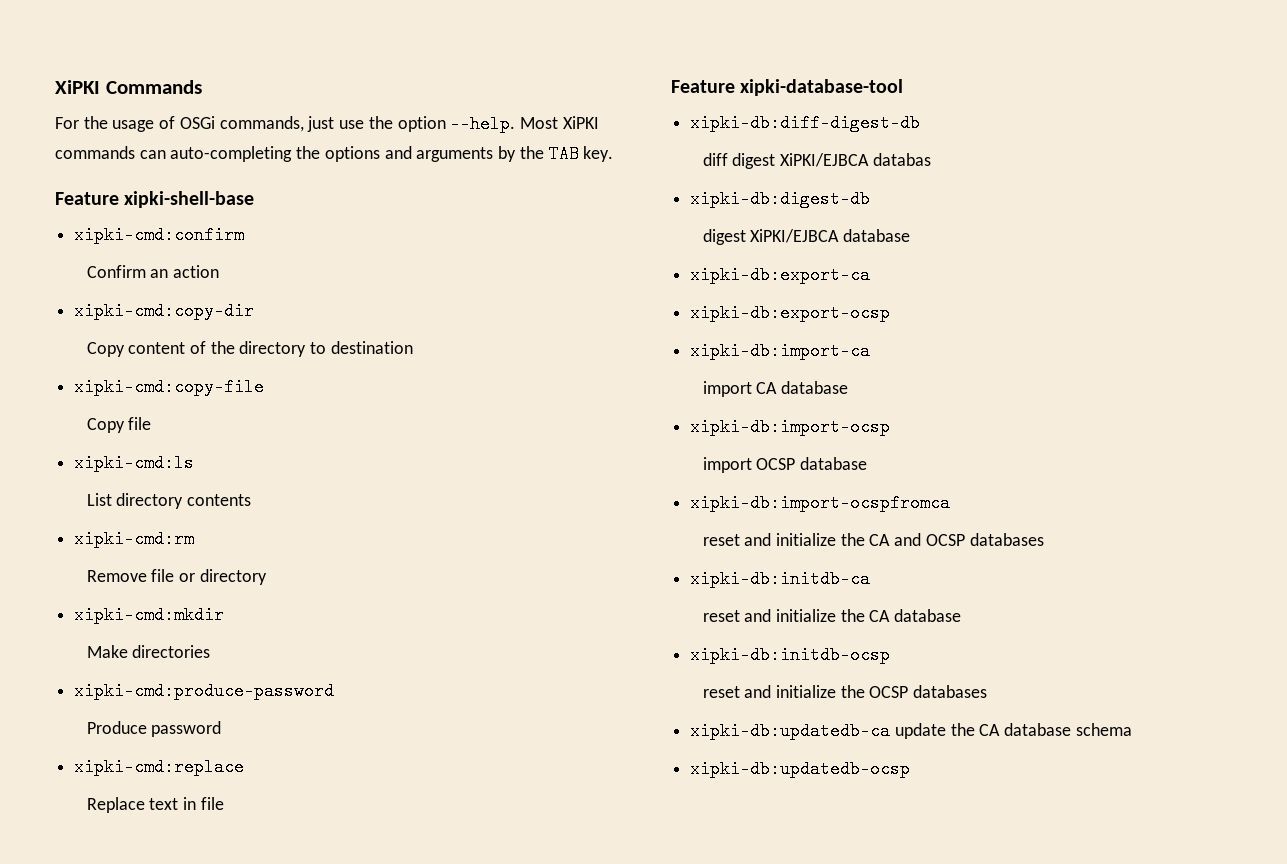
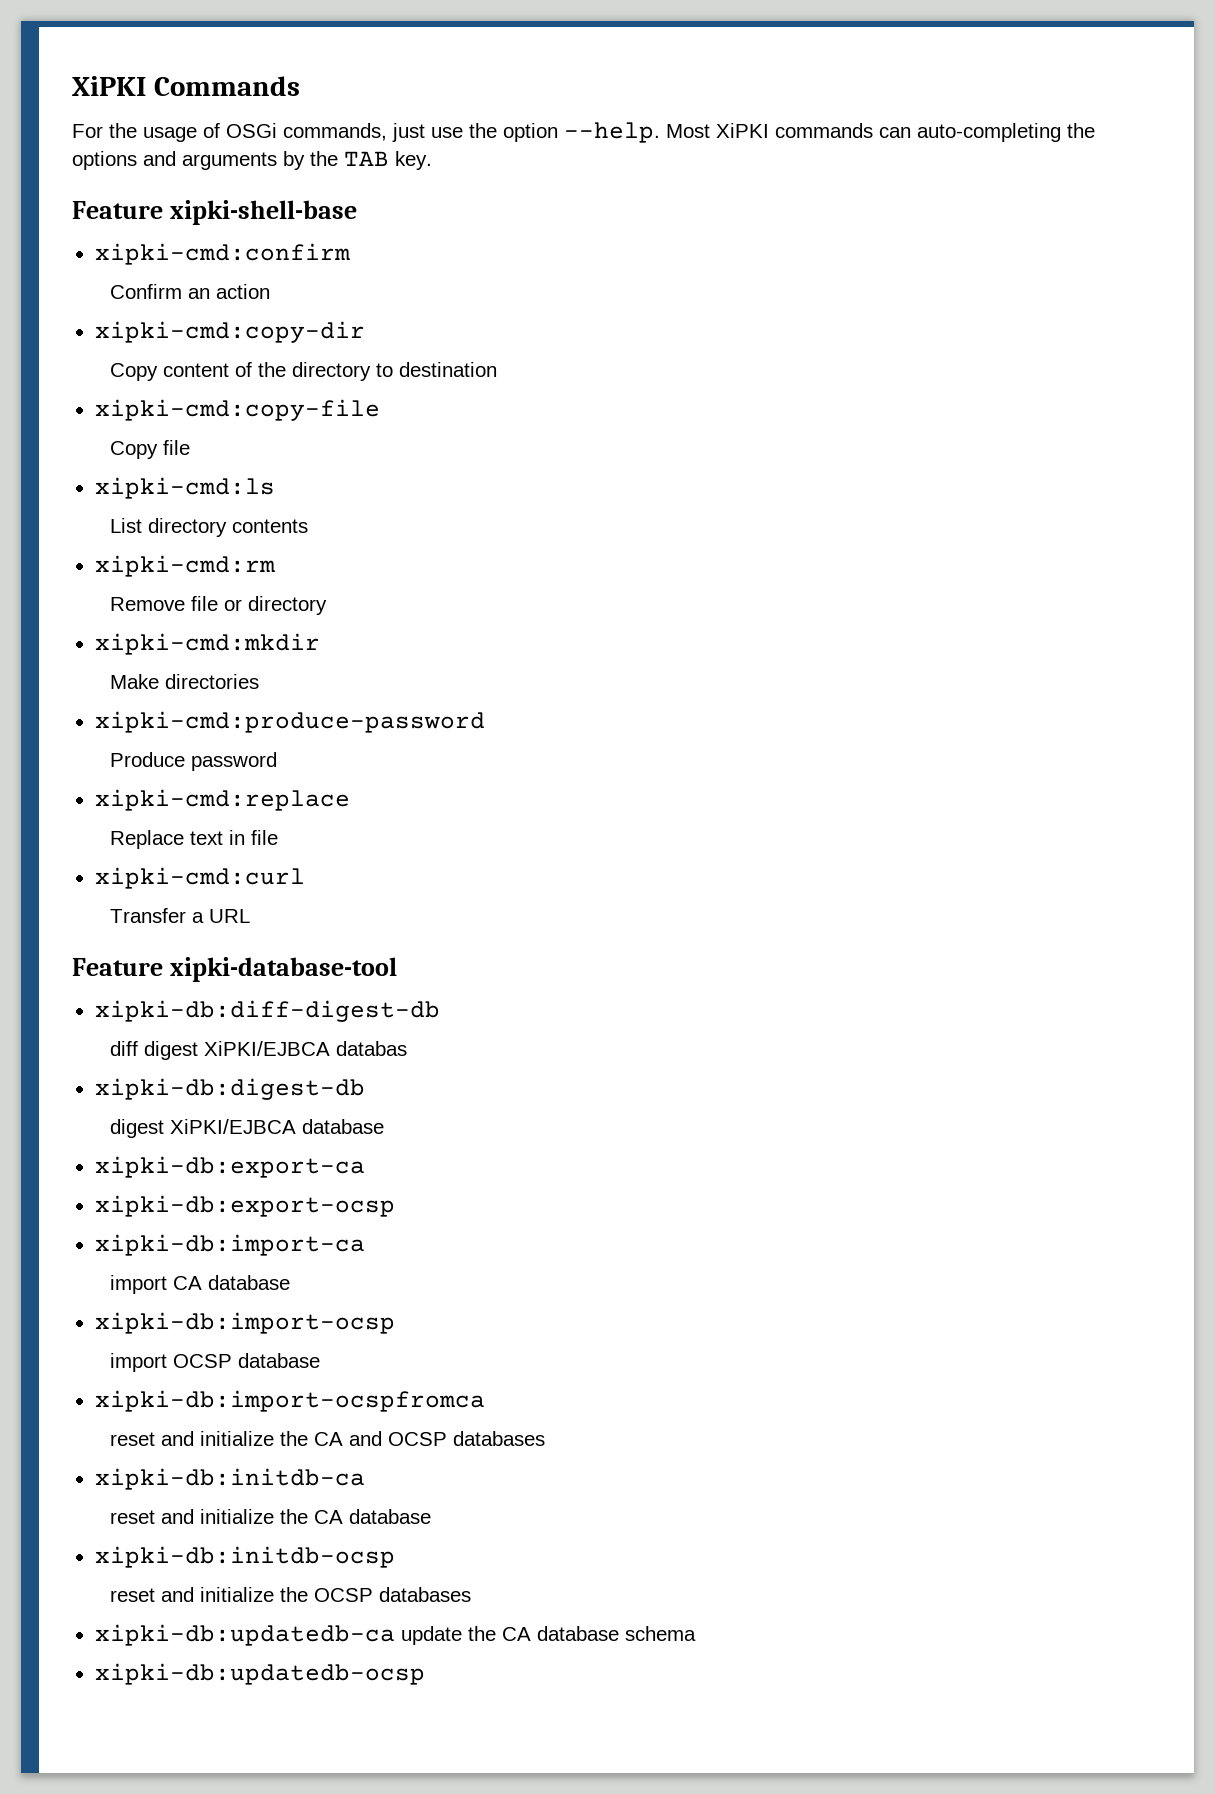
(224, 803) none -> [94,867,305,889] [110,908,251,923] // xipki-cmd:curl // Transfer a URL

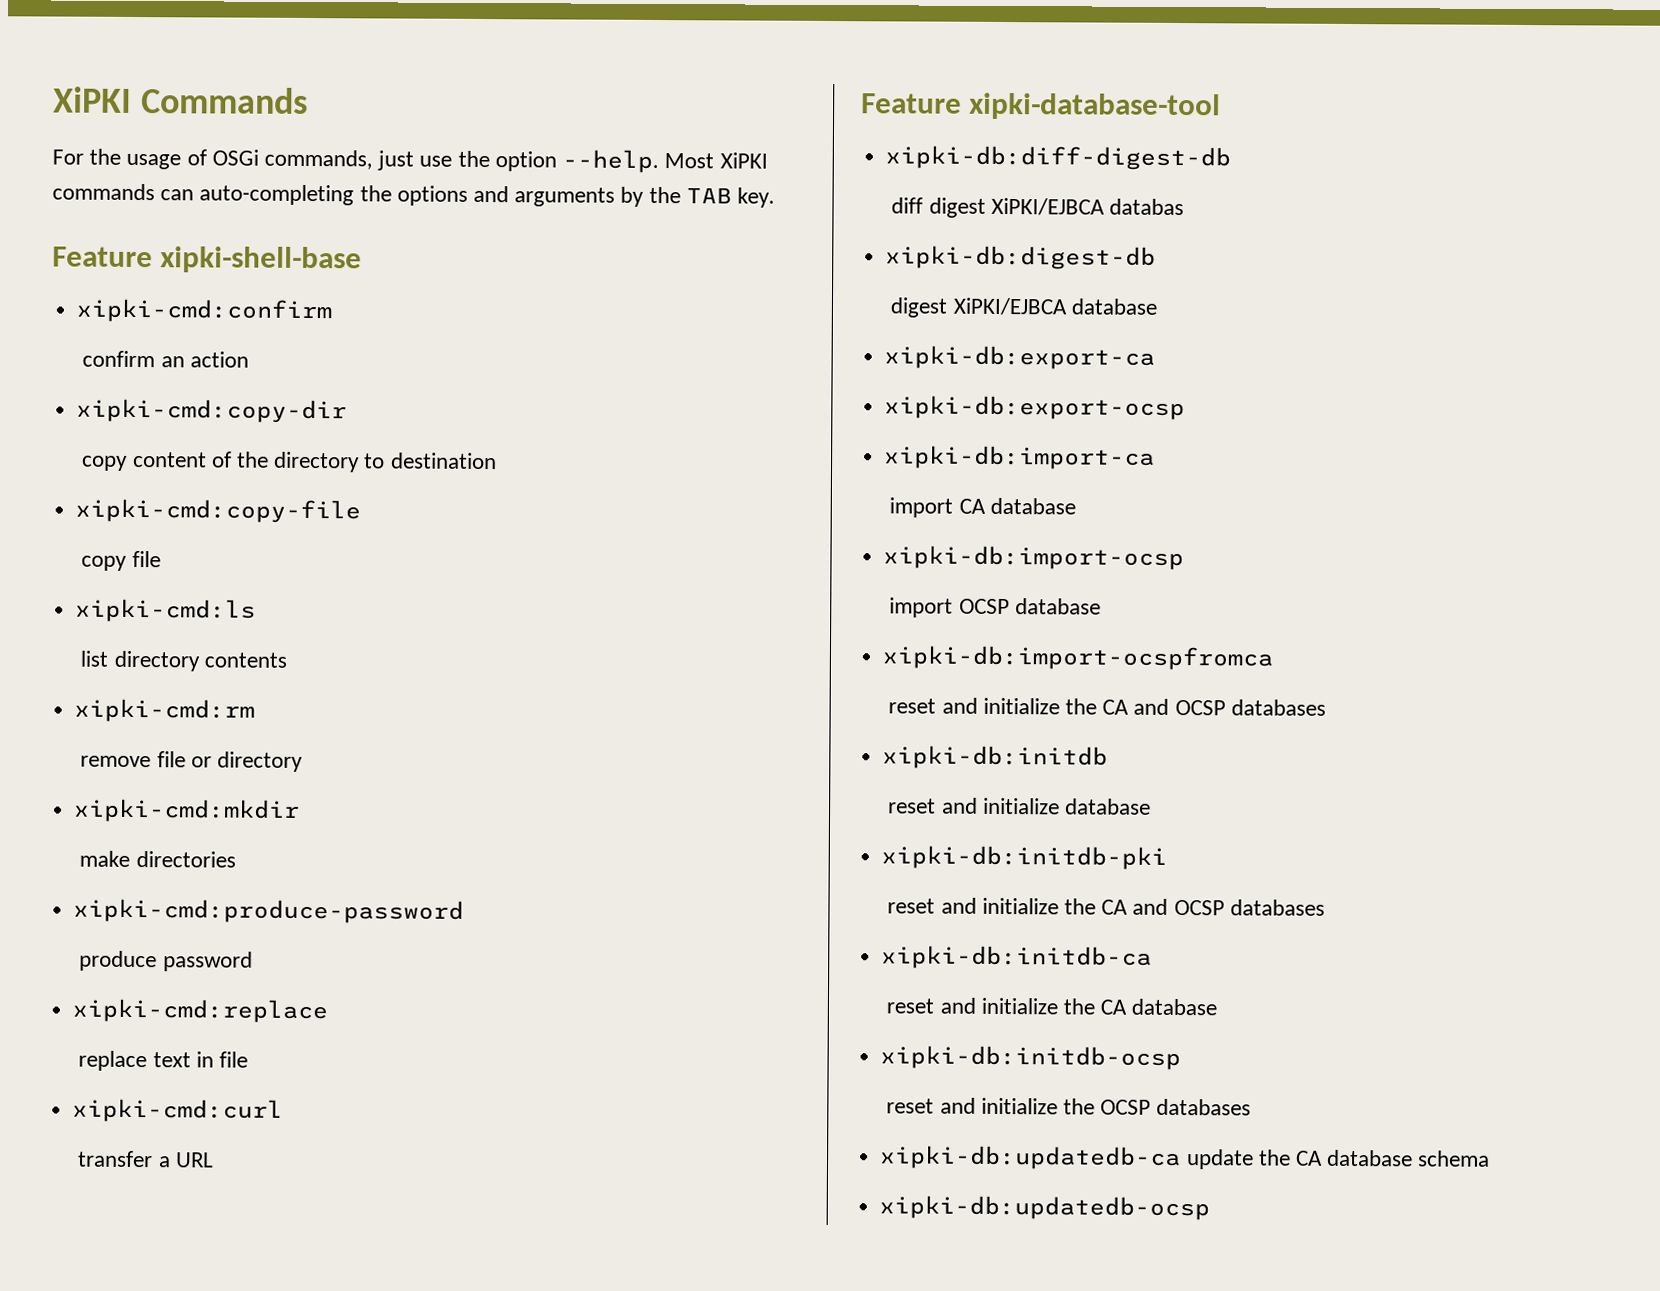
[110,284,183,299] Confirm -> [82,350,156,368] confirm
[110,363,159,381] Copy -> [81,455,129,471] copy
[110,441,159,459] Copy -> [81,555,128,571] copy
[110,518,143,533] List -> [80,650,109,667] list
[110,597,186,611] Remove -> [80,755,152,768] remove
[110,674,160,689] Make -> [79,850,131,867] make
[110,752,186,767] Produce -> [79,950,158,972] produce
[110,830,185,849] Replace -> [78,1050,148,1072] replace
[110,908,187,923] Transfer -> [77,1150,154,1168] transfer
(546, 1438) none -> [882,745,1109,770] [888,797,1152,815] [881,845,1168,870] [887,897,1325,916] // xipki-db:initdb // reset and initialize database // xipki-db:initdb-pki // reset and initialize the CA and OCSP databases

